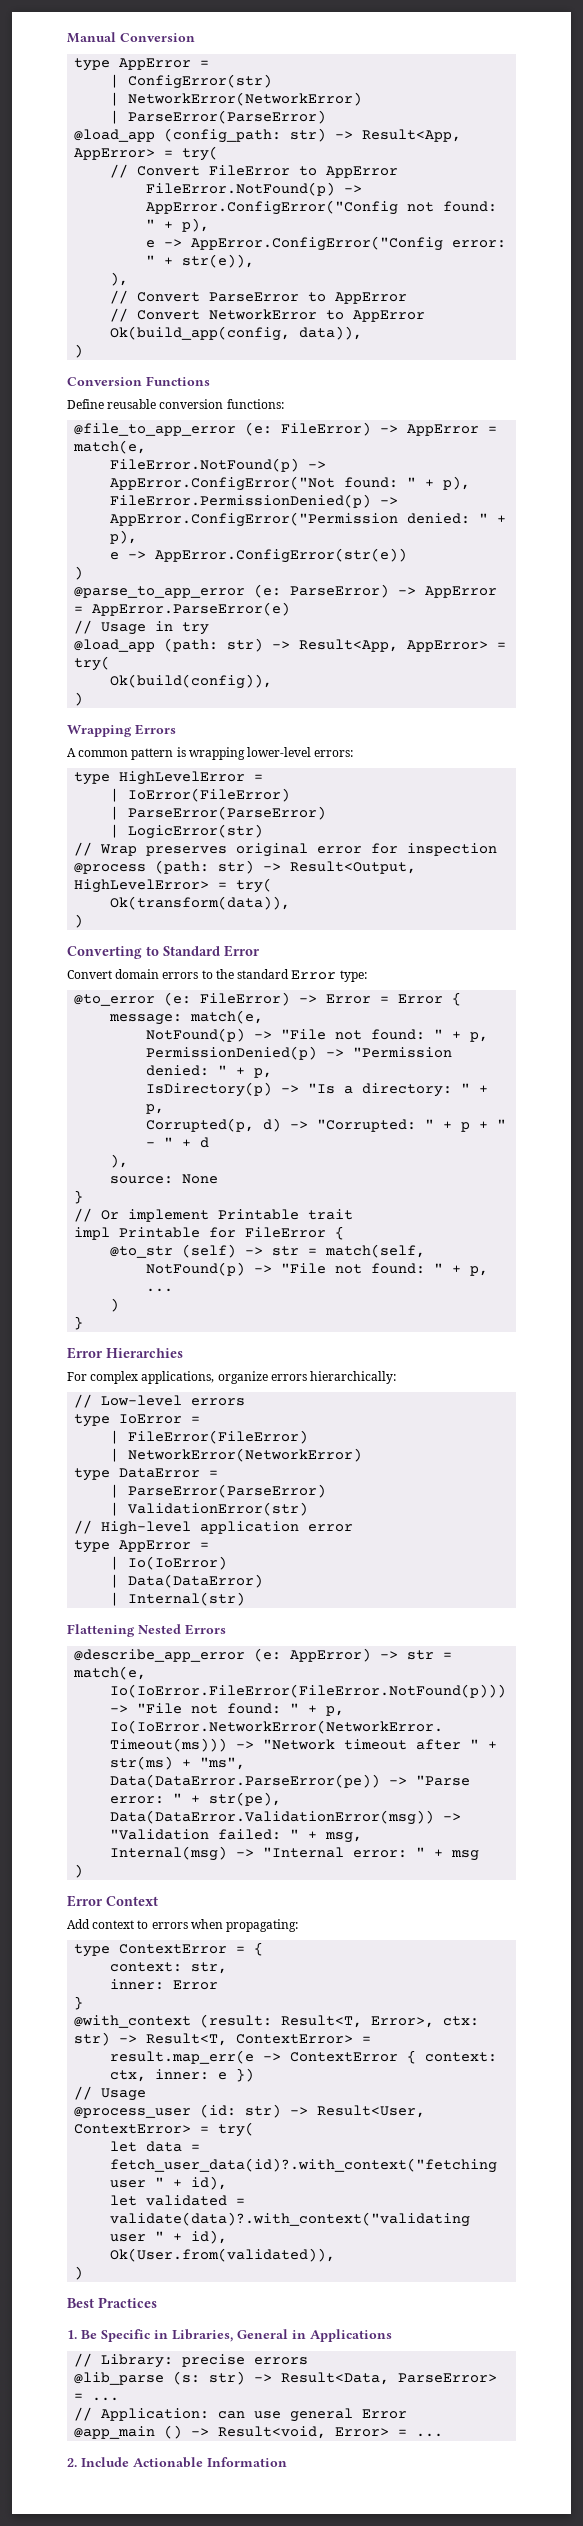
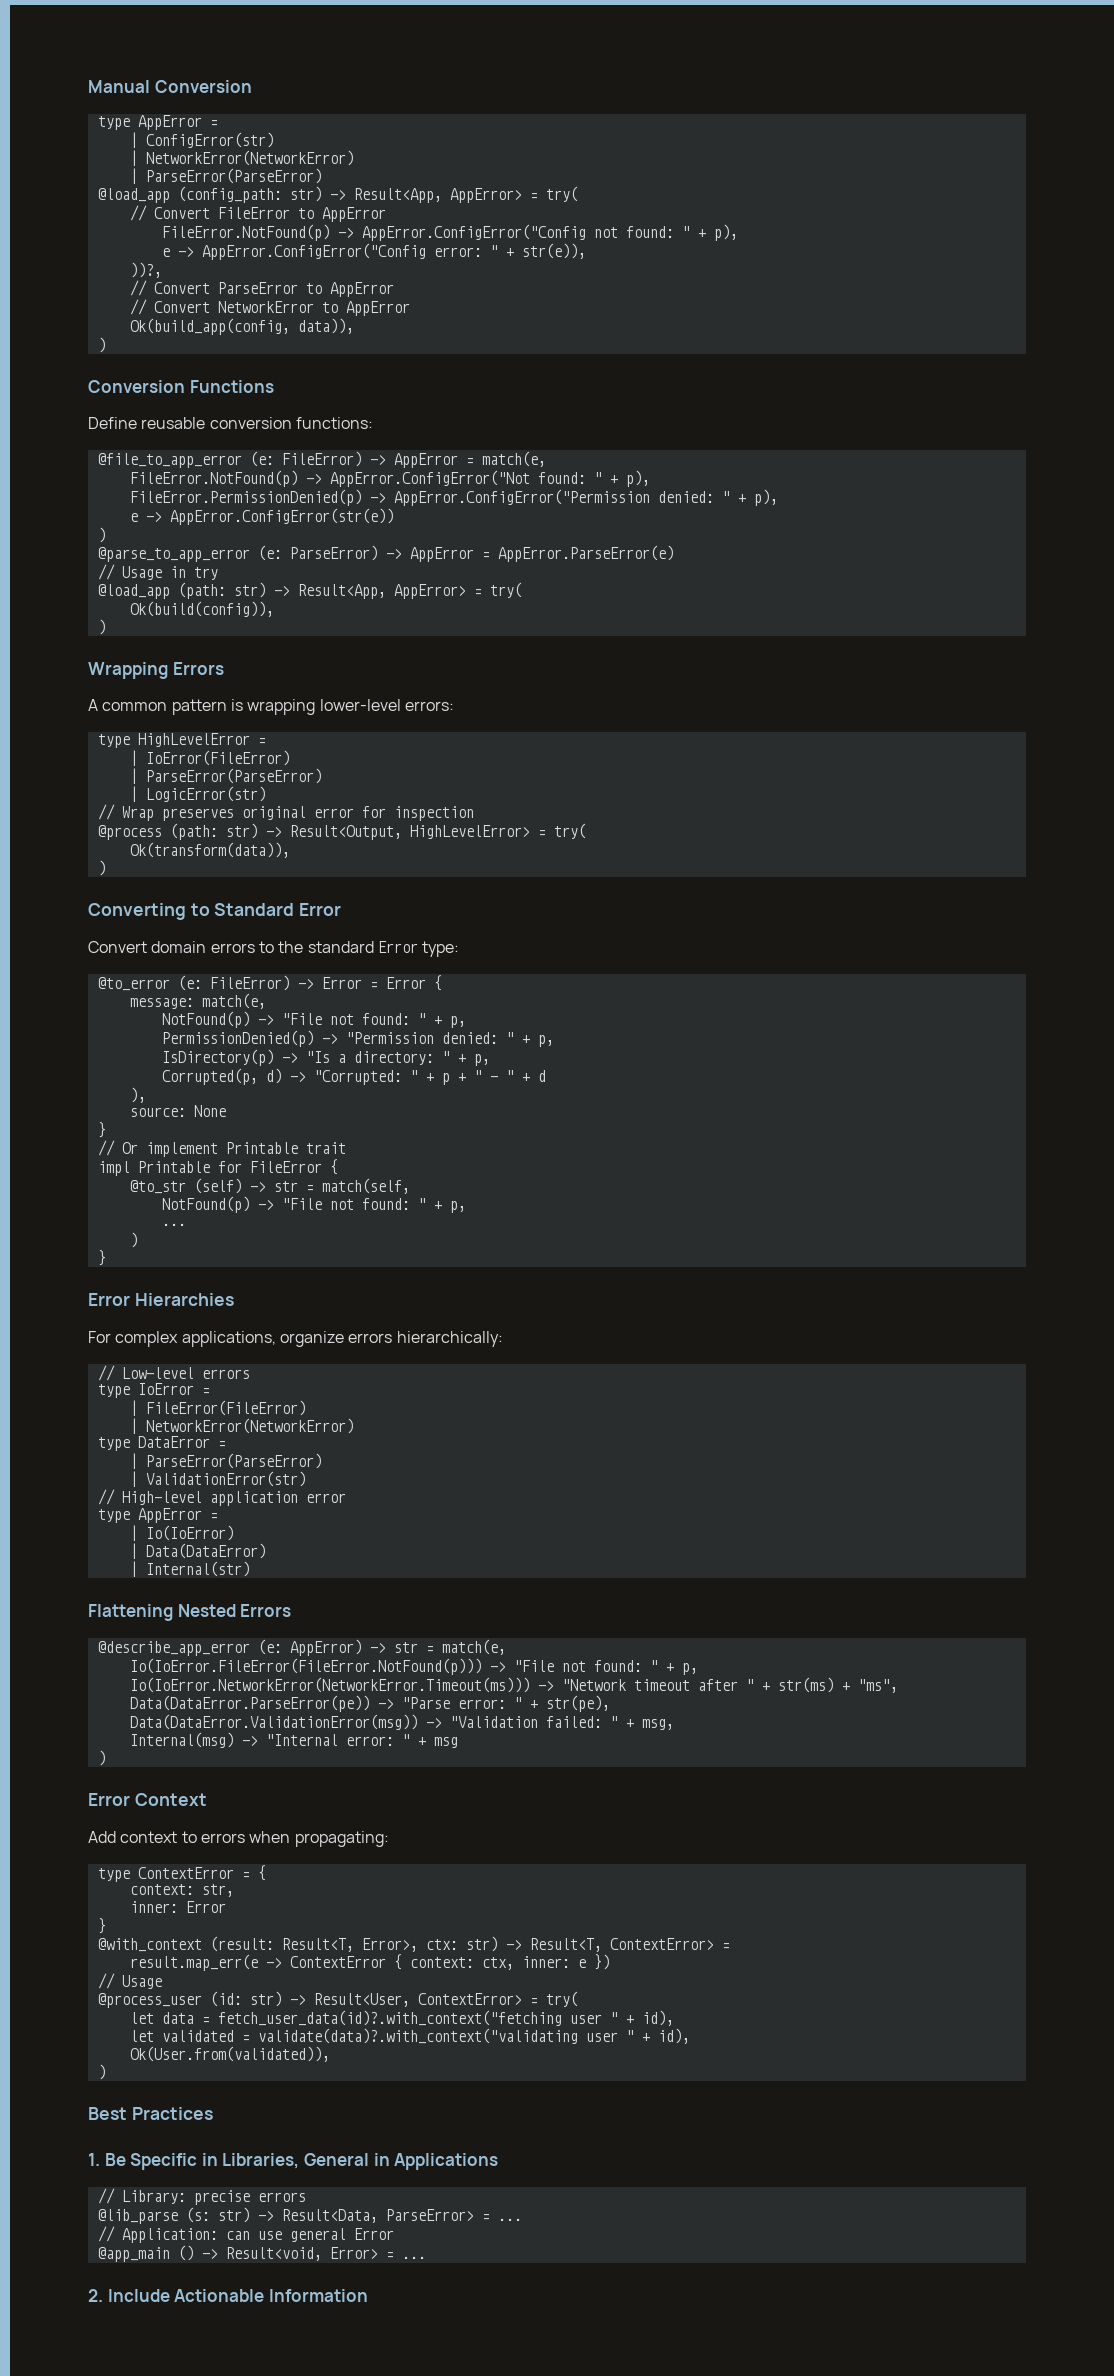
[110,272,129,286] ), -> [129,262,162,278] ))?,

